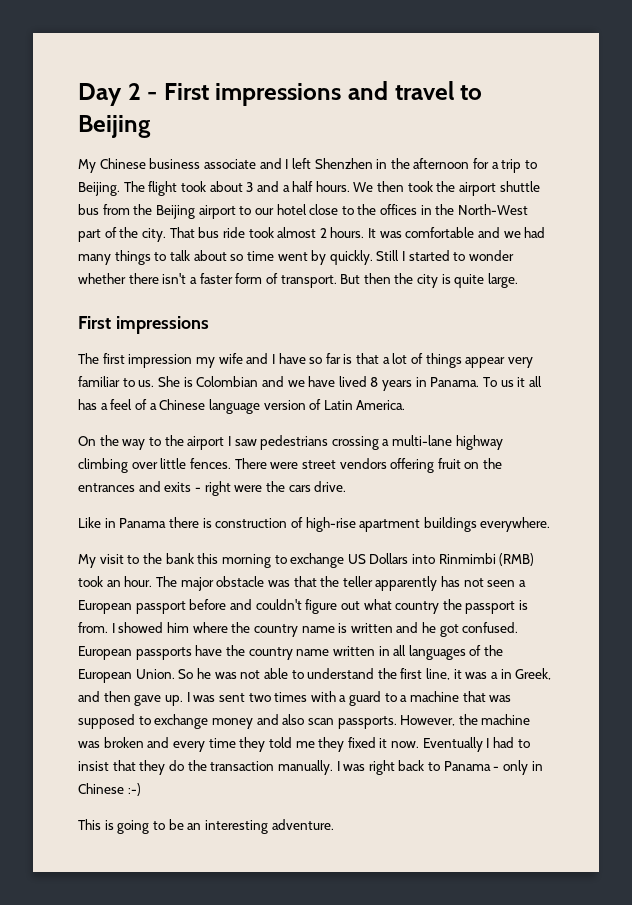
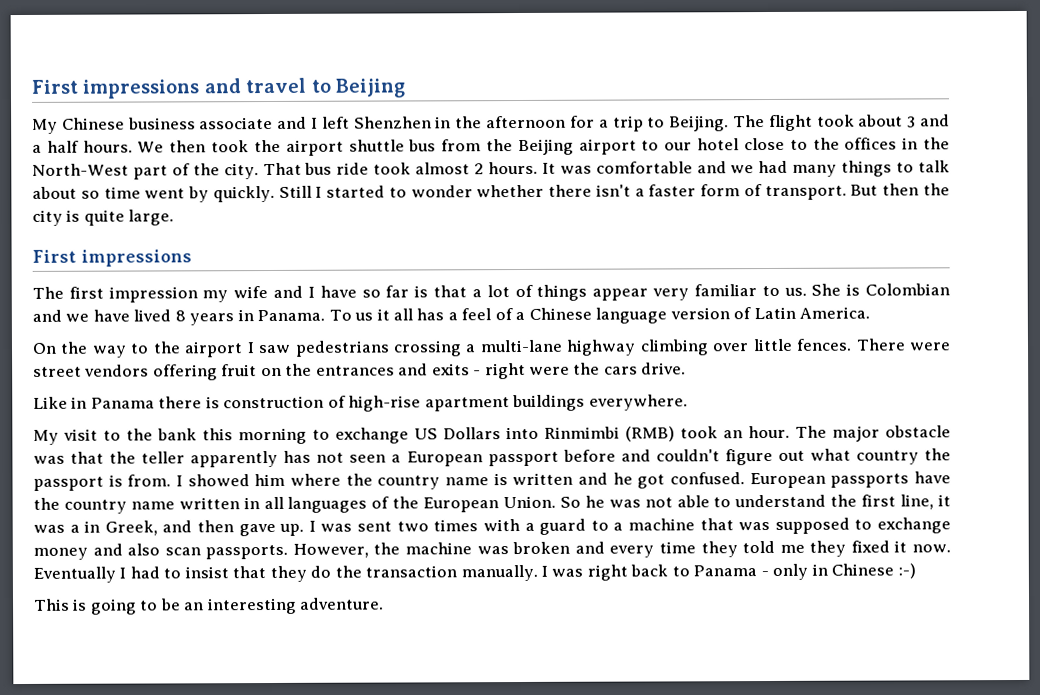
[78,83,158,106] Day 2 - -> (31, 86) none

